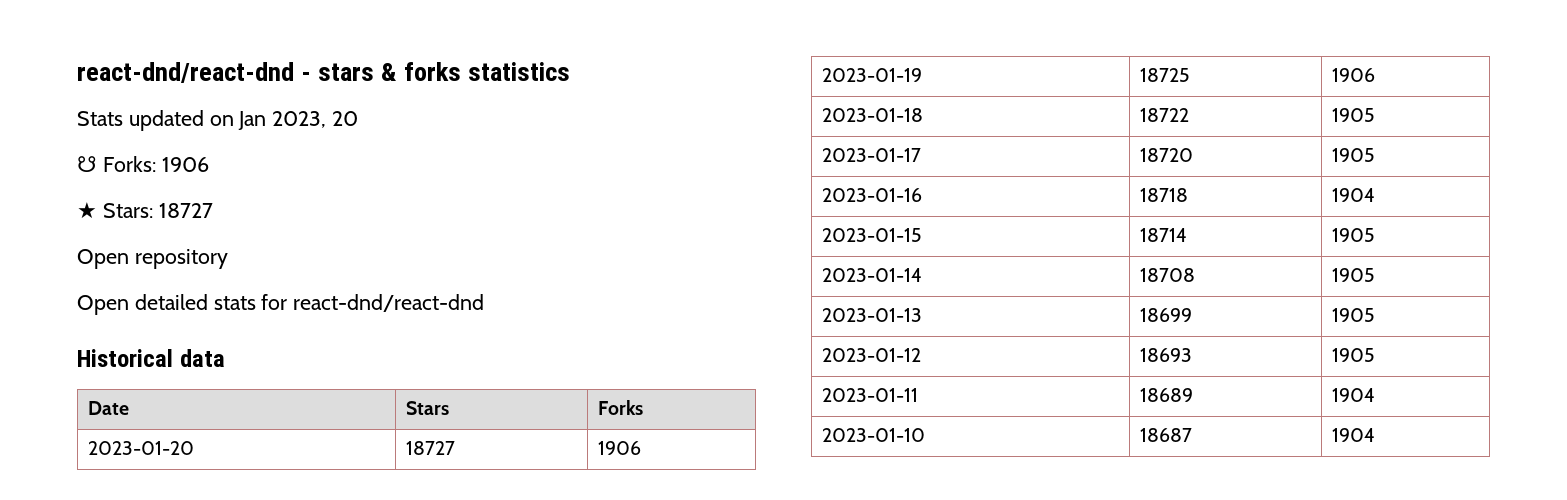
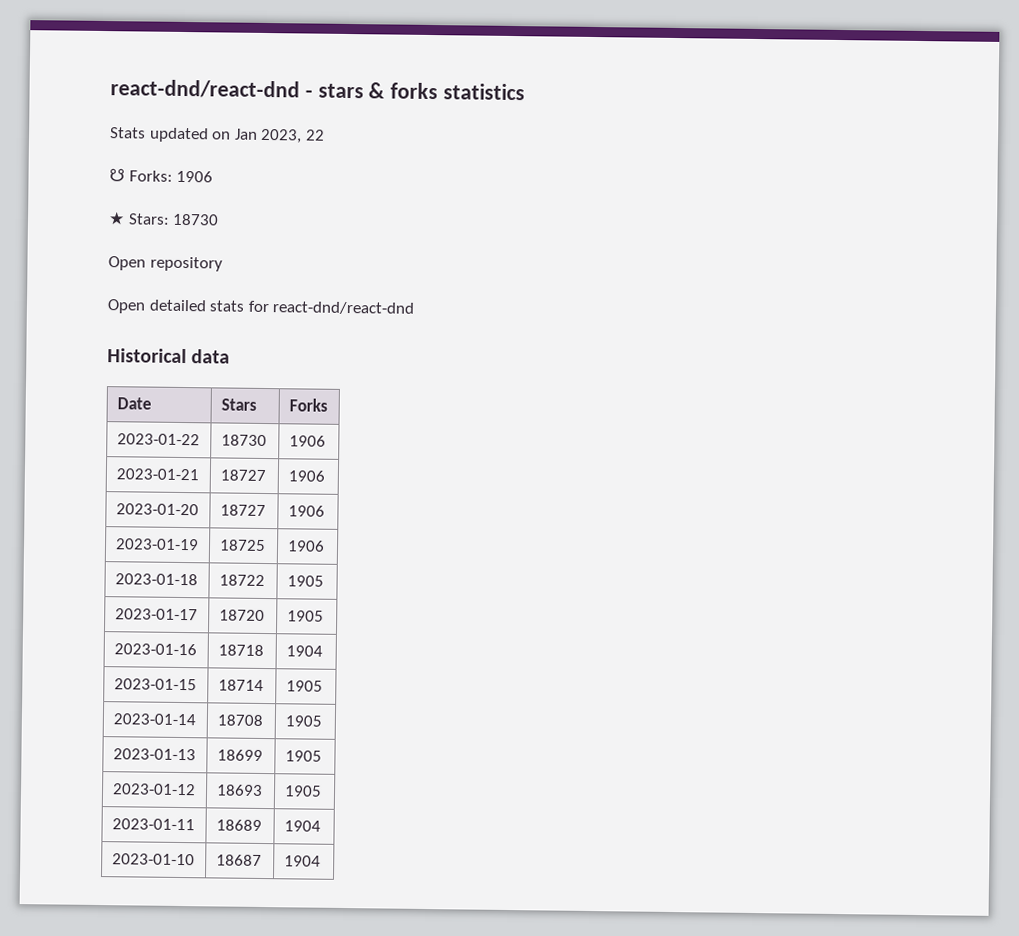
[332,111,359,126] 20 -> [304,129,325,141] 22
[158,203,213,218] 18727 -> [172,213,220,226] 18730
(643, 407) none -> [116,433,200,446] [220,434,267,447] [288,435,326,447] [115,468,199,481] [219,469,266,482] [287,470,325,482] // 2023-01-22 | 18730 | 1906 // 2023-01-21 | 18727 | 1906

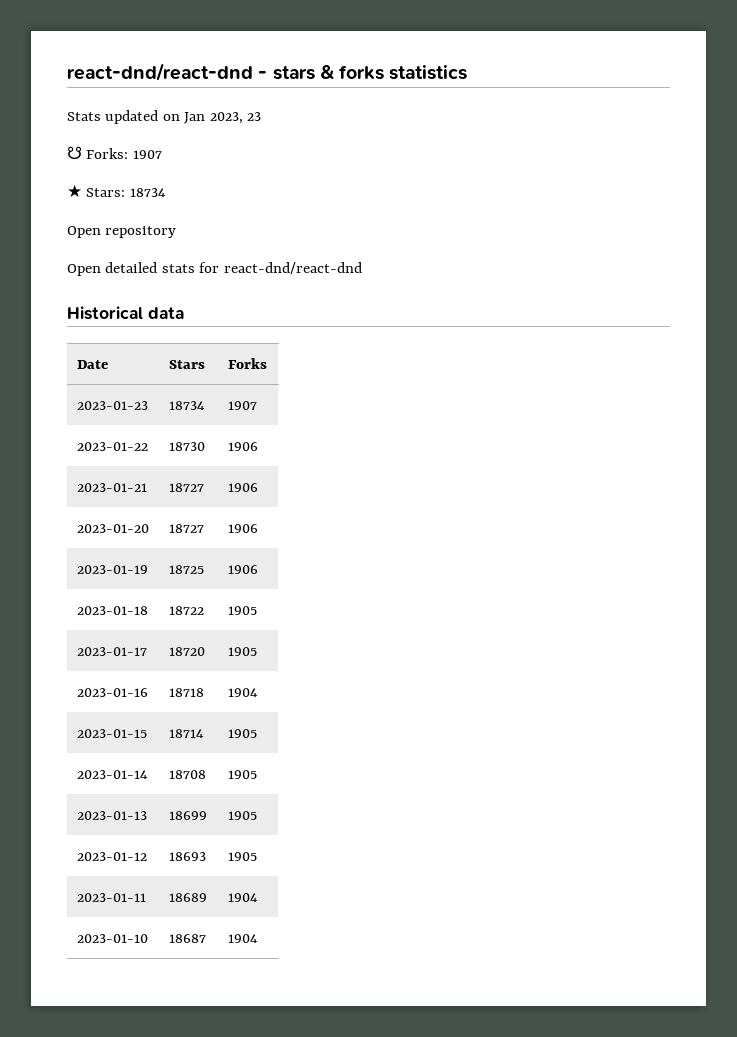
[304,129,325,141] 22 -> [247,112,262,121] 23
[176,170,214,183] 1906 -> [132,150,162,159] 1907
[172,213,220,226] 18730 -> [129,188,166,197] 18734
(328, 405) none -> [76,401,148,410] [168,401,205,410] [227,401,257,410] // 2023-01-23 | 18734 | 1907

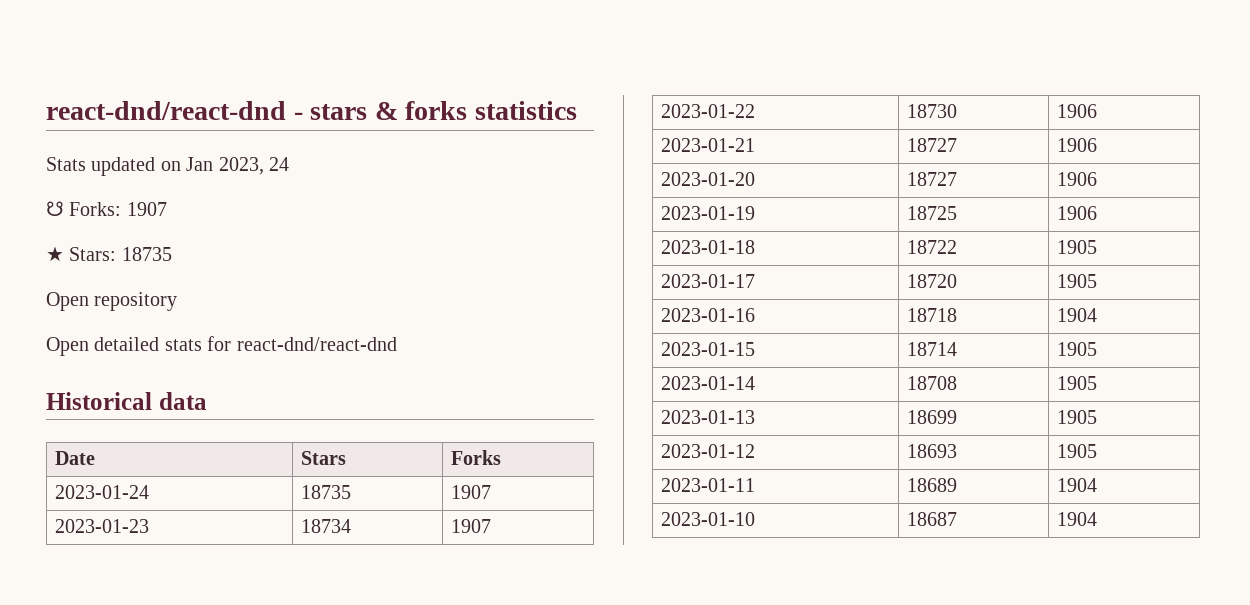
[247,112,262,121] 23 -> [269,157,289,171] 24
[129,188,166,197] 18734 -> [121,247,172,261] 18735
(267, 363) none -> [54,485,149,499] [300,485,351,499] [450,485,491,499] // 2023-01-24 | 18735 | 1907

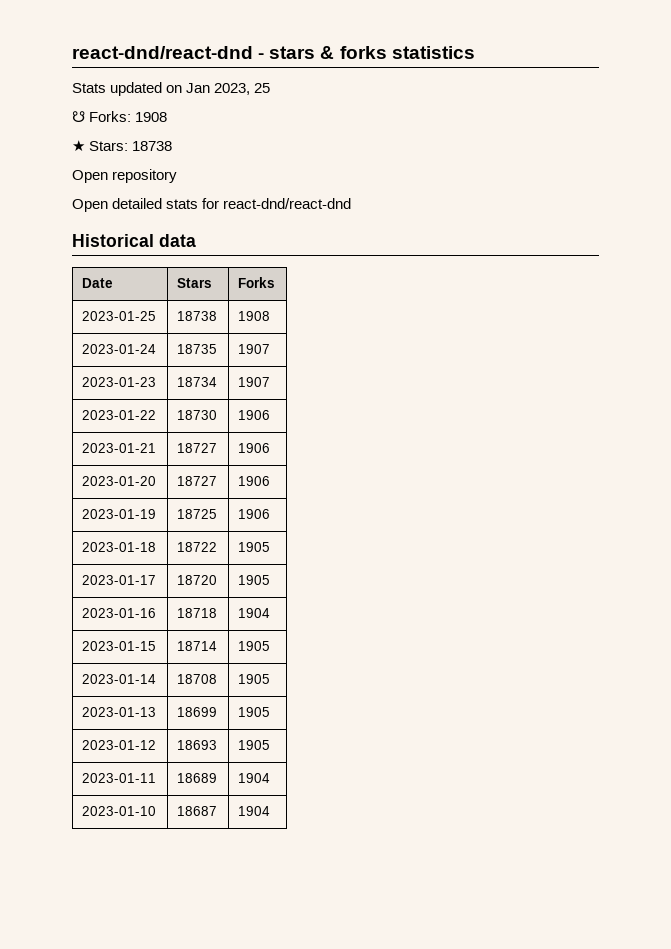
[269,157,289,171] 24 -> [254,83,271,93] 25
[126,202,167,216] 1907 -> [135,112,168,122] 1908
[121,247,172,261] 18735 -> [132,141,173,151] 18738
(501, 457) none -> [82,311,157,321] [177,311,218,321] [238,311,271,321] // 2023-01-25 | 18738 | 1908

